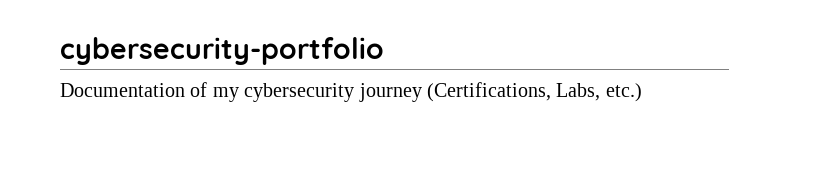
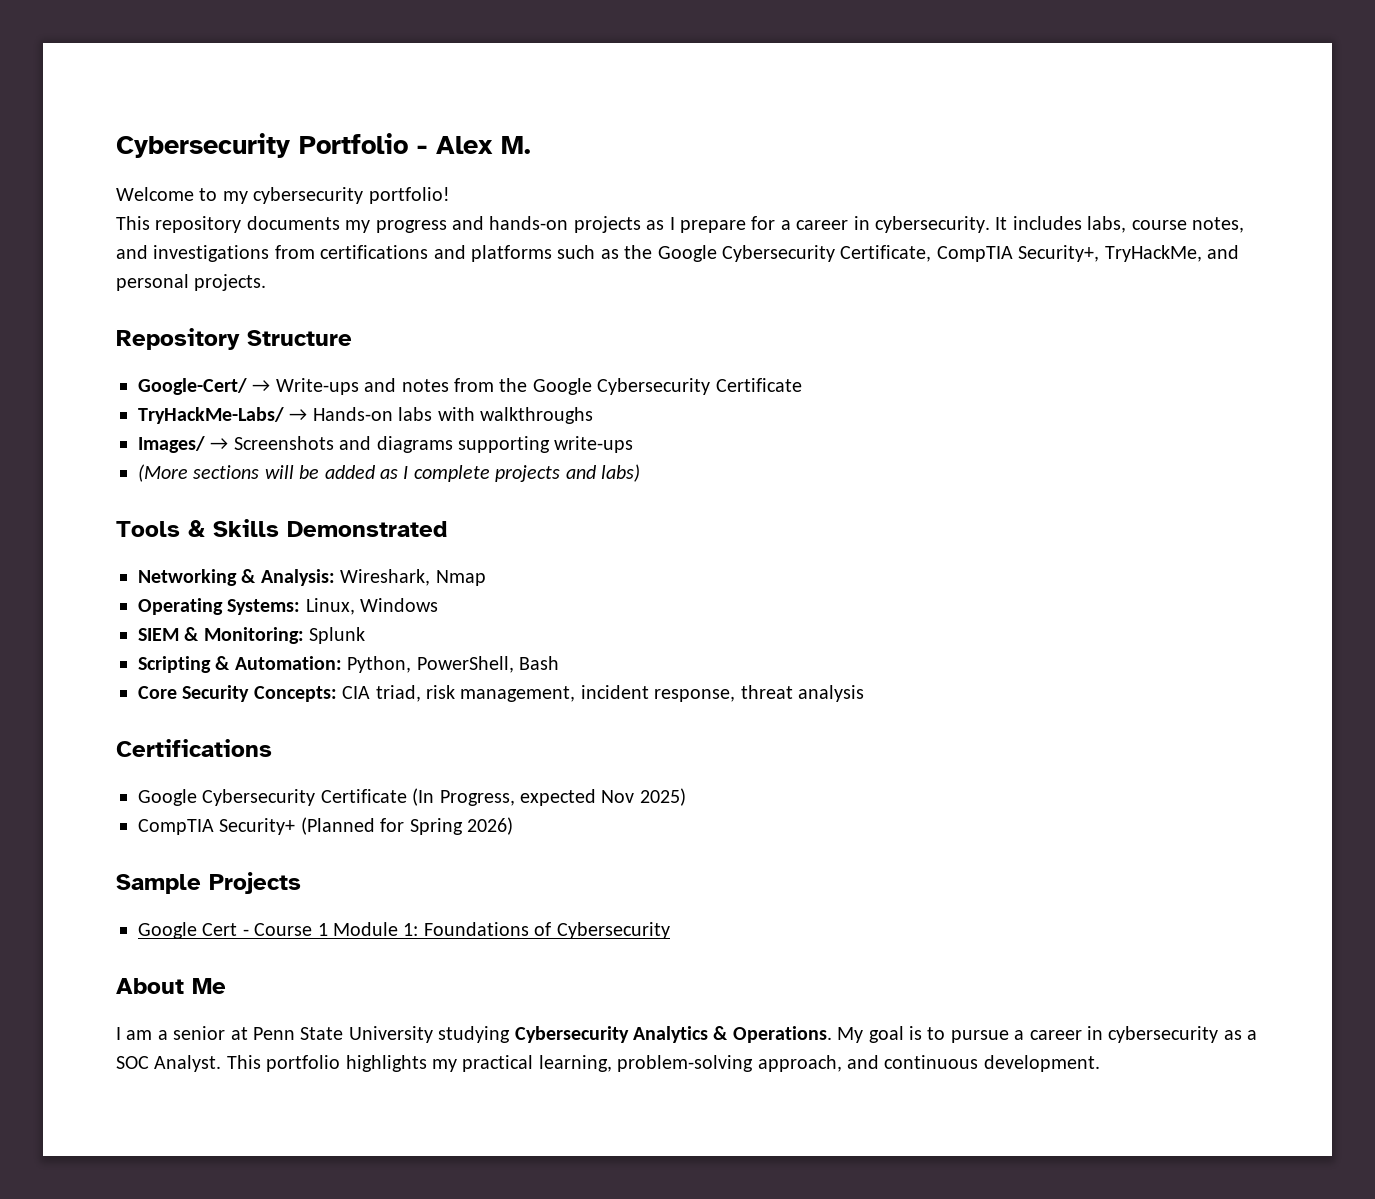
[60,37,384,65] [60,82,642,102] cybersecurity-portfolio // Documentation of my cybersecurity journey (Certifications, Labs, etc.) -> [116,133,531,158] [116,187,450,204] [116,216,1244,233] [116,245,1239,262] [116,274,267,291] [116,328,352,350] [138,378,802,395] [138,407,593,424] [138,436,634,453] [138,464,640,482] [116,519,447,537] [138,569,486,586] [138,598,439,615] [138,627,366,644] [138,656,559,673] [138,685,864,702] [116,739,272,757] [138,788,686,806] [138,817,513,835] [116,872,301,894] [138,922,670,939] [116,978,226,994] [116,1026,1258,1043] [116,1055,1100,1072] Cybersecurity Portfolio - Alex M. // Welcome to my cybersecurity portfolio! // This repository documents my progress and hands-on projects as I prepare for a career in cybersecurity. It includes labs, course notes, and investigations from certifications and platforms such as the Google Cybersecurity Certificate, CompTIA Security+, TryHackMe, and personal projects. // Repository Structure // Google-Cert/ → Write-ups and notes from the Google Cybersecurity Certificate // TryHackMe-Labs/ → Hands-on labs with walkthroughs // Images/ → Screenshots and diagrams supporting write-ups // (More sections will be added as I complete projects and labs) // Tools & Skills Demonstrated // Networking & Analysis: Wireshark, Nmap // Operating Systems: Linux, Windows // SIEM & Monitoring: Splunk // Scripting & Automation: Python, PowerShell, Bash // Core Security Concepts: CIA triad, risk management, incident response, threat analysis // Certifications // Google Cybersecurity Certificate (In Progress, expected Nov 2025) // CompTIA Security+ (Planned for Spring 2026) // Sample Projects // Google Cert - Course 1 Module 1: Foundations of Cybersecurity // About Me // I am a senior at Penn State University studying Cybersecurity Analytics & Operations. My goal is to pursue a career in cybersecurity as a SOC Analyst. This portfolio highlights my practical learning, problem-solving approach, and continuous development.

